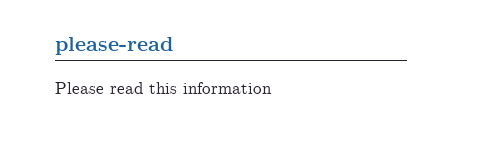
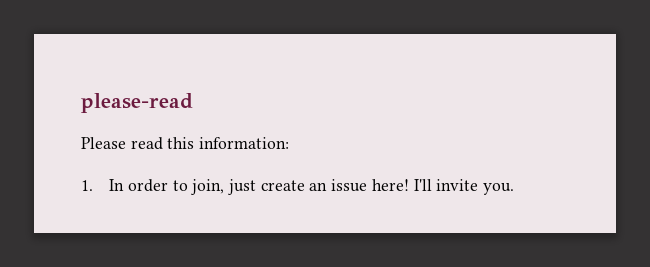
[183,82,272,94] information -> [199,137,290,149] [81,179,515,195] information: // 1. In order to join, just create an issue here! I'll invite you.

